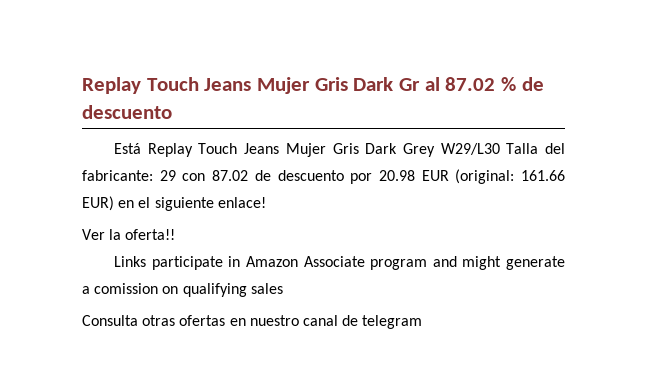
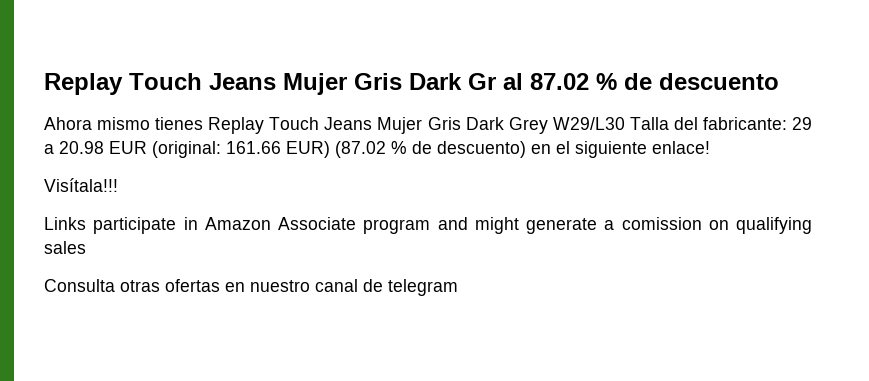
[114,143,142,154] Está -> [44,117,204,130] Ahora mismo tienes
[182,170,373,184] con 87.02 de descuento por -> [44,144,54,154] a
(114, 203) none -> [335,141,526,158] (87.02 % de descuento)
[82,229,176,240] Ver la oferta!! -> [44,178,118,192] Visítala!!!

